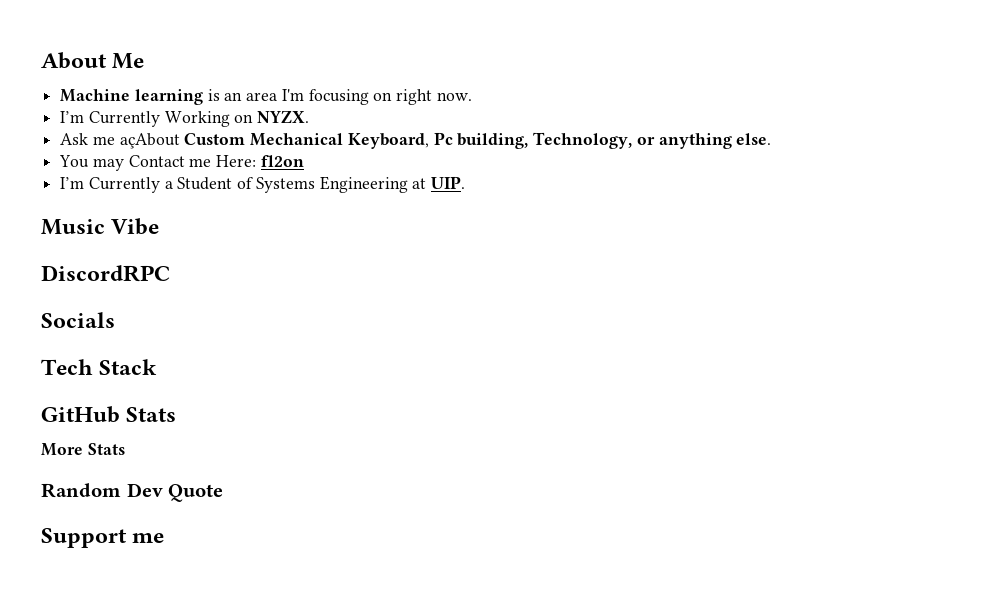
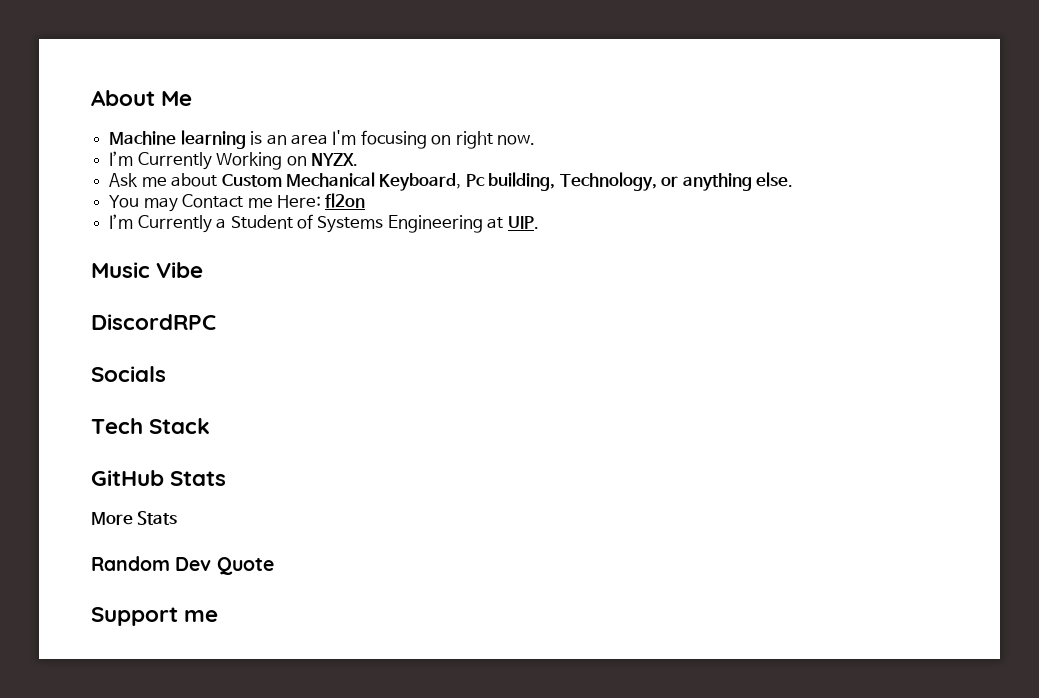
[119,133,180,149] açAbout -> [171,173,218,187] about

